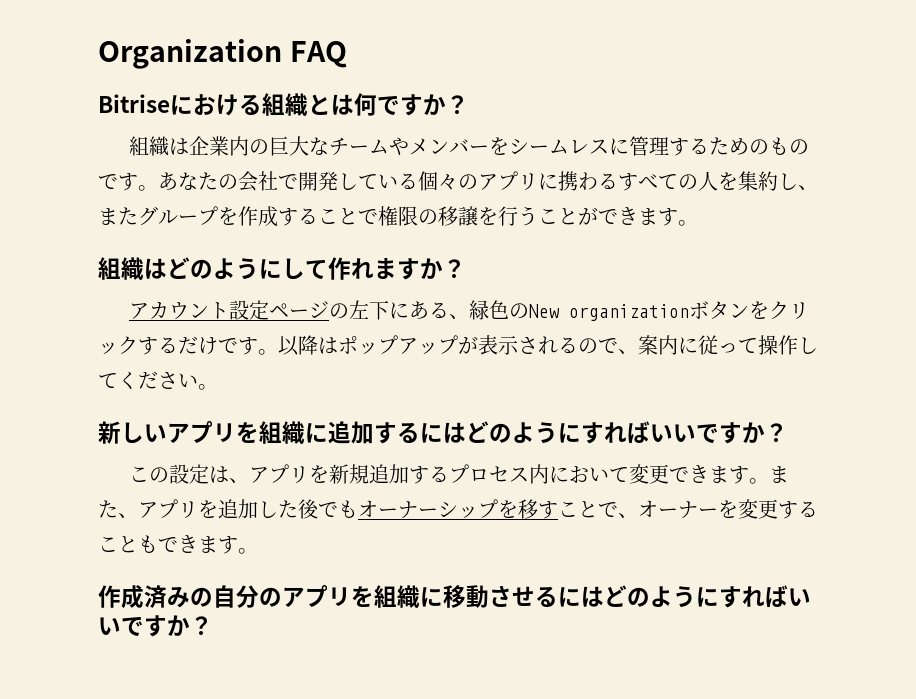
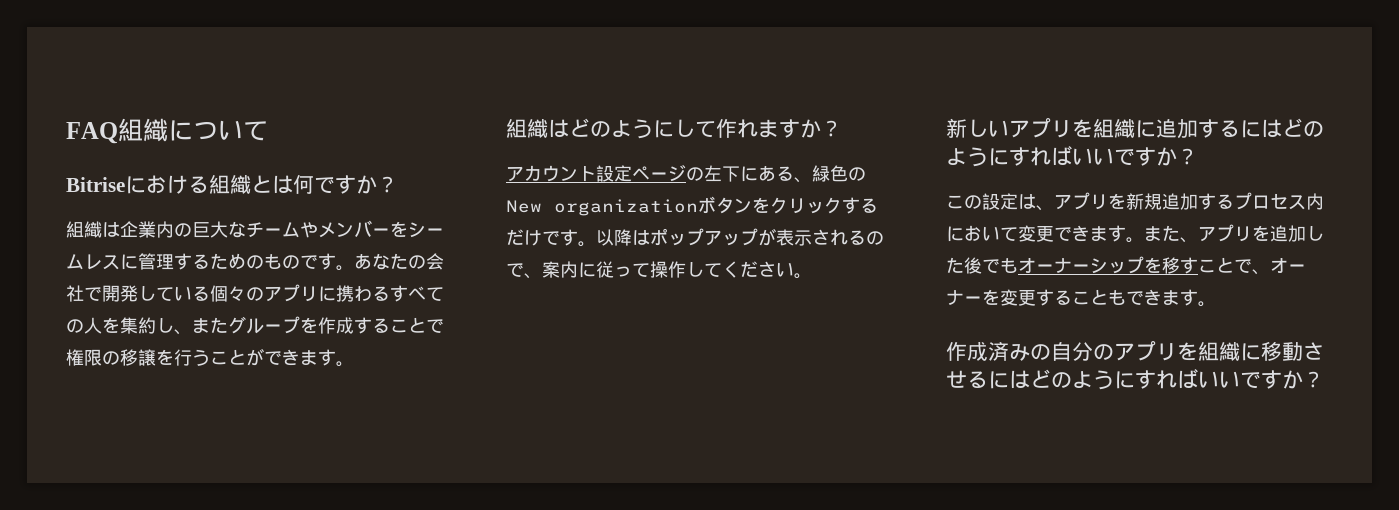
[98,39,282,69] Organization -> (66, 133) none
(347, 54) none -> [118,118,268,142] 組織について

